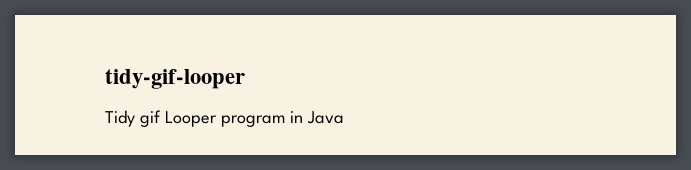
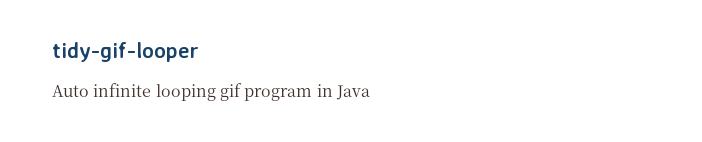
[105,110,217,127] Tidy gif Looper -> [52,83,242,101] Auto infinite looping gif

